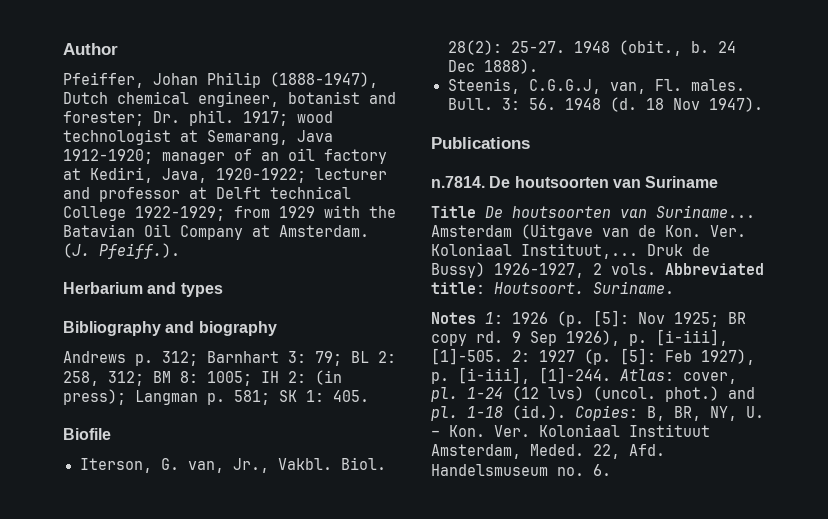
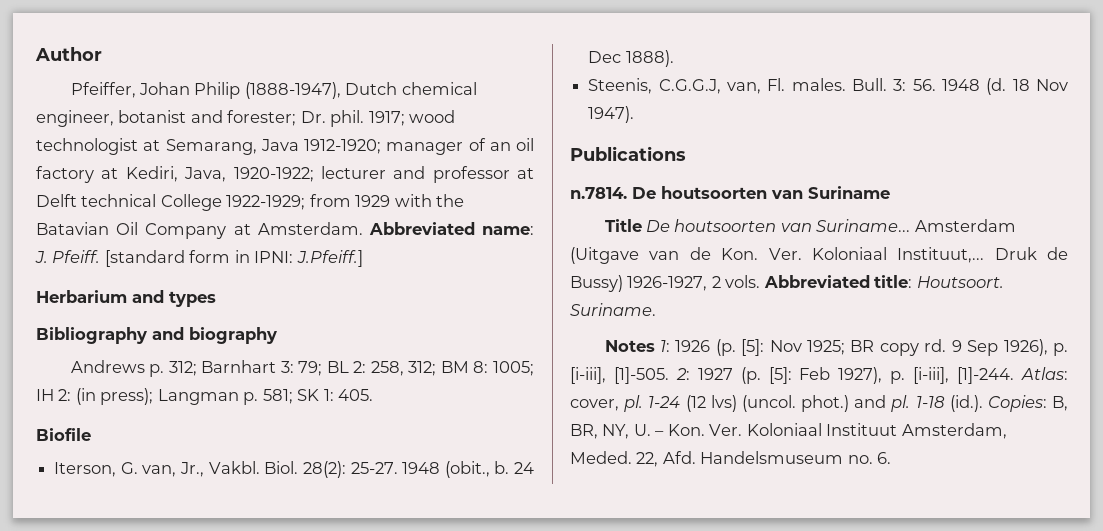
[63,243,180,259] (J. Pfeiff.). -> [368,222,534,235] [35,250,363,267] Abbreviated name: J. Pfeiff. [standard form in IPNI: J.Pfeiff.]

